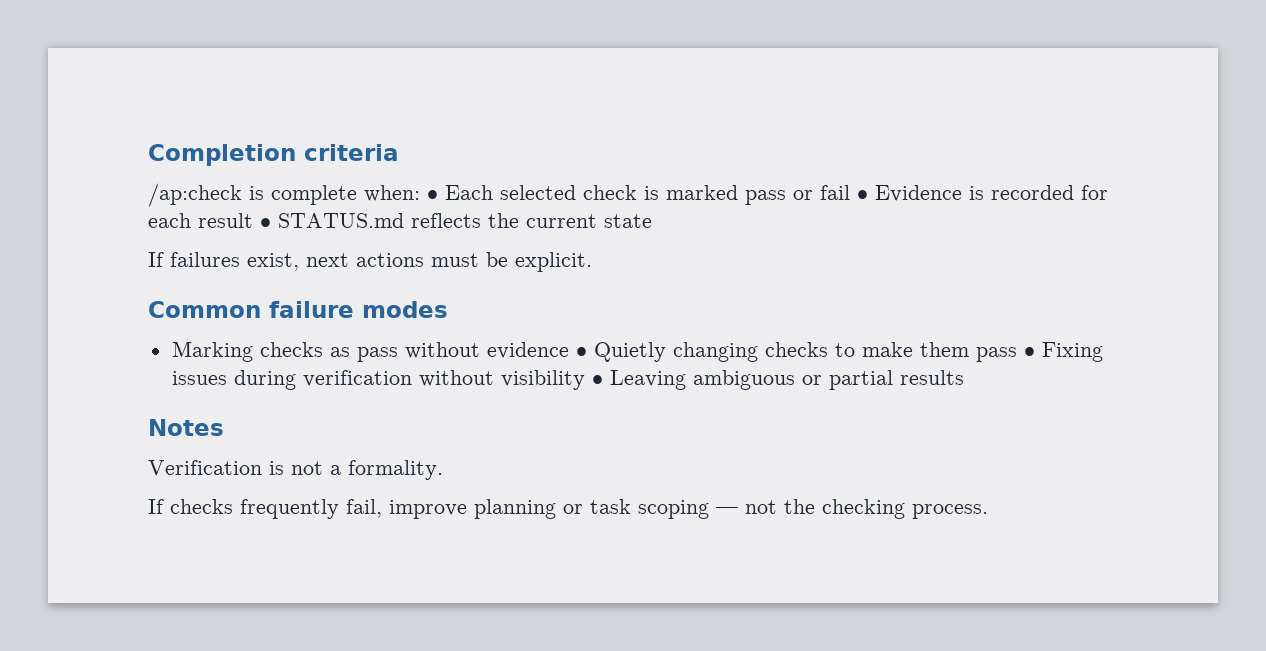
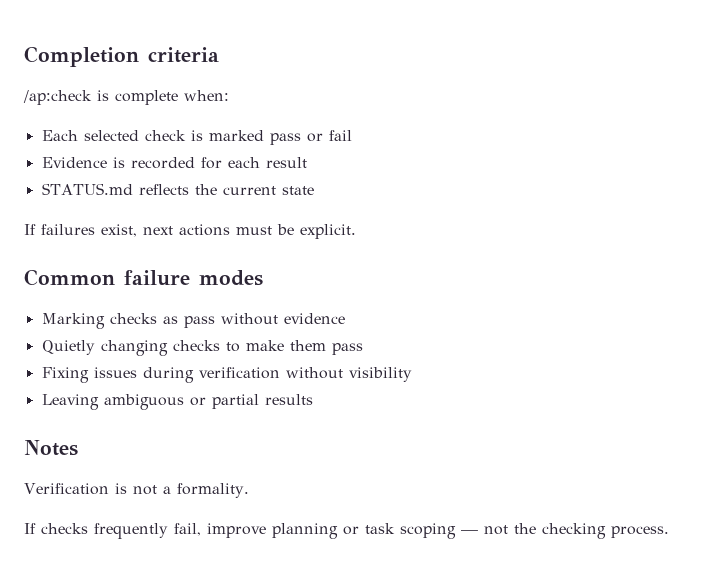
[427,190,438,200] • -> (229, 95) //
[857,190,868,200] • -> (352, 135) //
[260,218,271,228] • -> (307, 162) //
[575,347,587,357] • -> (345, 318) //
[1023,347,1035,357] • -> (363, 349) //
[591,375,603,385] • -> (412, 374) //

